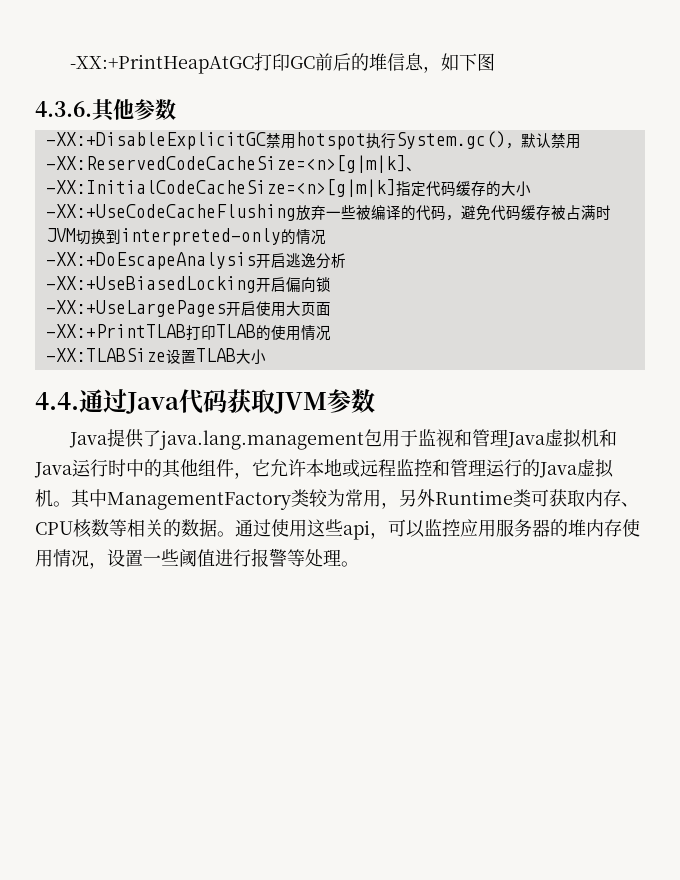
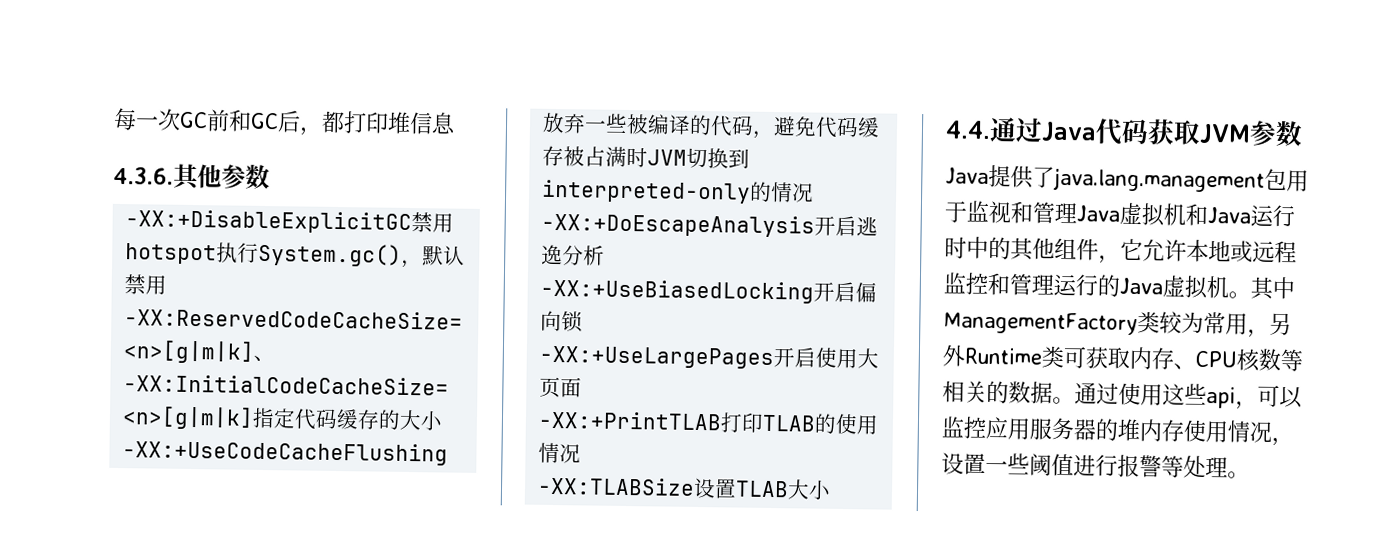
[69,53,369,74] -XX:+PrintHeapAtGC打印GC前后的 -> [113,107,389,136] 每一次GC前和GC后，都打印
[422,53,495,73] ，如下图 -> (456, 123) none

